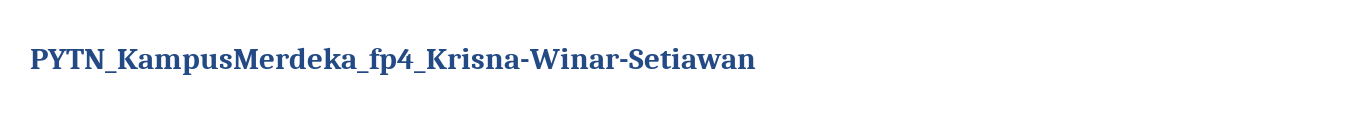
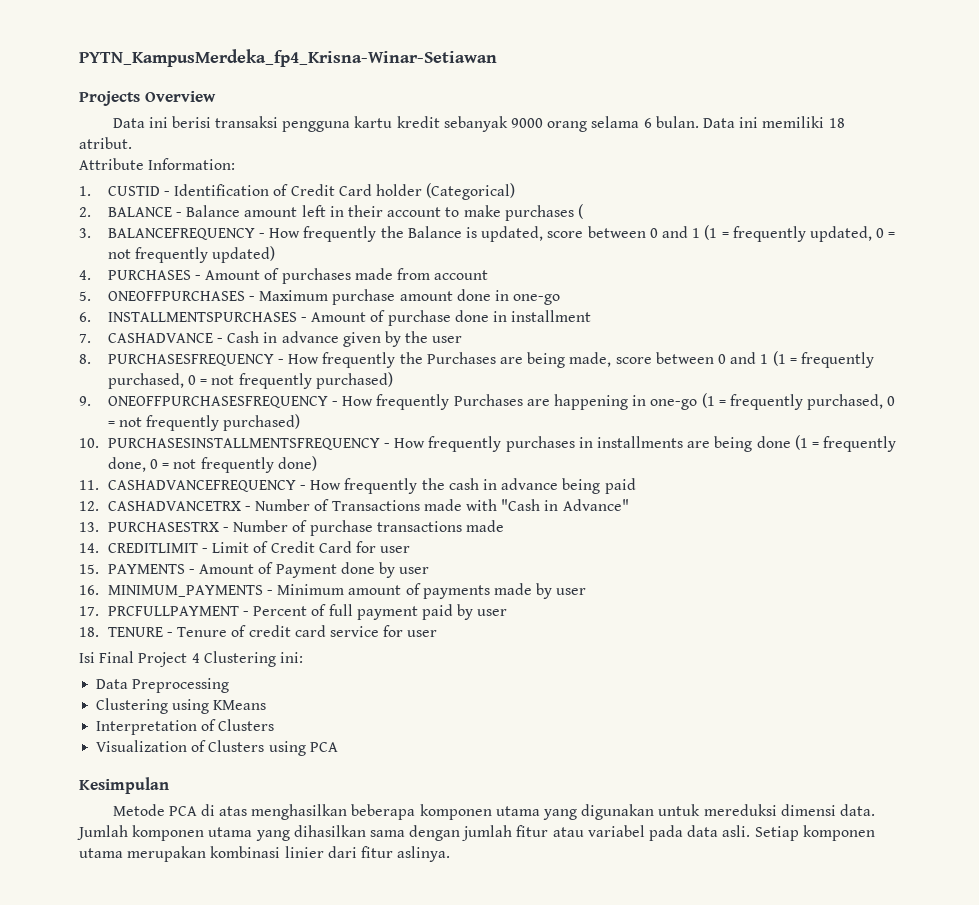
(756, 61) none -> [79,91,216,106] [112,116,845,132] [79,137,132,149] [79,158,236,170] [79,183,516,200] [79,204,583,221] [79,225,896,242] [107,246,276,263] [79,268,489,284] [79,289,561,305] [79,310,592,326] [79,331,463,347] [79,351,874,368] [107,372,393,389] [79,393,896,410] [107,414,301,431] [79,435,897,452] [107,456,317,473] [79,478,636,494] [79,499,629,511] [79,520,505,536] [79,541,411,553] [79,562,430,578] [79,583,587,599] [79,604,508,620] [79,625,438,637] [79,651,303,667] [96,678,230,693] [96,698,267,714] [96,719,275,735] [96,740,338,756] [79,777,169,794] [112,804,875,820] [77,825,875,841] [79,846,451,862] // Projects Overview // Data ini berisi transaksi pengguna kartu kredit sebanyak 9000 orang selama 6 bulan. Data ini memiliki 18 atribut. // Attribute Information: // 1. CUSTID - Identification of Credit Card holder (Categorical) // 2. BALANCE - Balance amount left in their account to make purchases ( // 3. BALANCEFREQUENCY - How frequently the Balance is updated, score between 0 and 1 (1 = frequently updated, 0 = not frequently updated) // 4. PURCHASES - Amount of purchases made from account // 5. ONEOFFPURCHASES - Maximum purchase amount done in one-go // 6. INSTALLMENTSPURCHASES - Amount of purchase done in installment // 7. CASHADVANCE - Cash in advance given by the user // 8. PURCHASESFREQUENCY - How frequently the Purchases are being made, score between 0 and 1 (1 = frequently purchased, 0 = not frequently purchased) // 9. ONEOFFPURCHASESFREQUENCY - How frequently Purchases are happening in one-go (1 = frequently purchased, 0 = not frequently purchased) // 10. PURCHASESINSTALLMENTSFREQUENCY - How frequently purchases in installments are being done (1 = frequently done, 0 = not frequently done) // 11. CASHADVANCEFREQUENCY - How frequently the cash in advance being paid // 12. CASHADVANCETRX - Number of Transactions made with "Cash in Advance" // 13. PURCHASESTRX - Number of purchase transactions made // 14. CREDITLIMIT - Limit of Credit Card for user // 15. PAYMENTS - Amount of Payment done by user // 16. MINIMUM_PAYMENTS - Minimum amount of payments made by user // 17. PRCFULLPAYMENT - Percent of full payment paid by user // 18. TENURE - Tenure of credit card service for user // Isi Final Project 4 Clustering ini: // Data Preprocessing // Clustering using KMeans // Interpretation of Clusters // Visualization of Clusters using PCA // Kesimpulan // Metode PCA di atas menghasilkan beberapa komponen utama yang digunakan untuk mereduksi dimensi data. Jumlah komponen utama yang dihasilkan sama dengan jumlah fitur atau variabel pada data asli. Setiap komponen utama merupakan kombinasi linier dari fitur aslinya.

